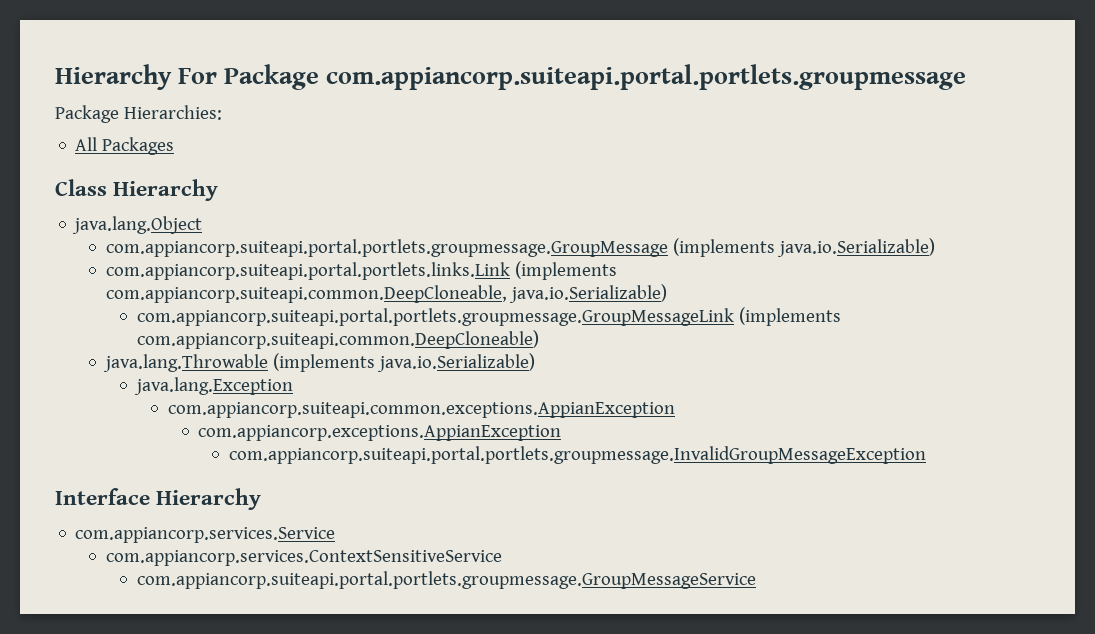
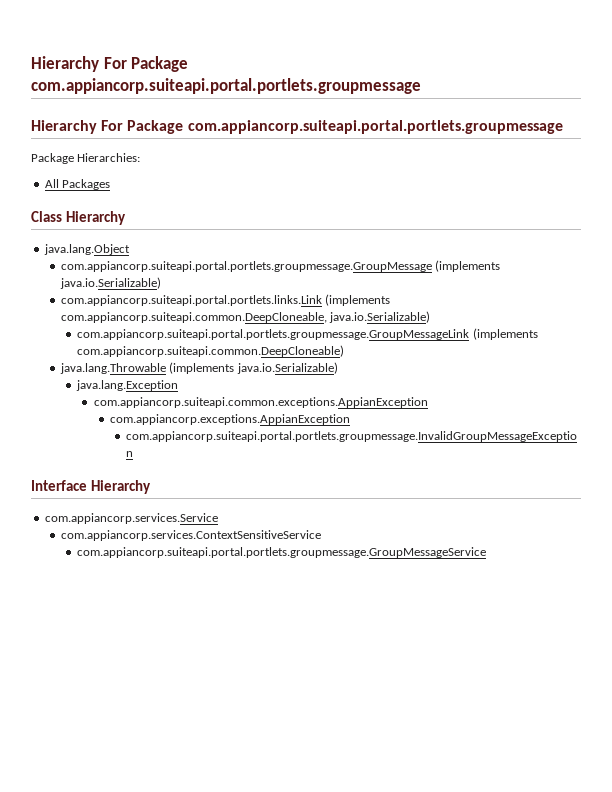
[55,64,967,90] Hierarchy For Package com.appiancorp.suiteapi.portal.portlets.groupmessage -> [31,56,189,72] [31,78,421,94] [31,120,563,134] Hierarchy For Package com.appiancorp.suiteapi.portal.portlets.groupmessage // Hierarchy For Package com.appiancorp.suiteapi.portal.portlets.groupmessage

